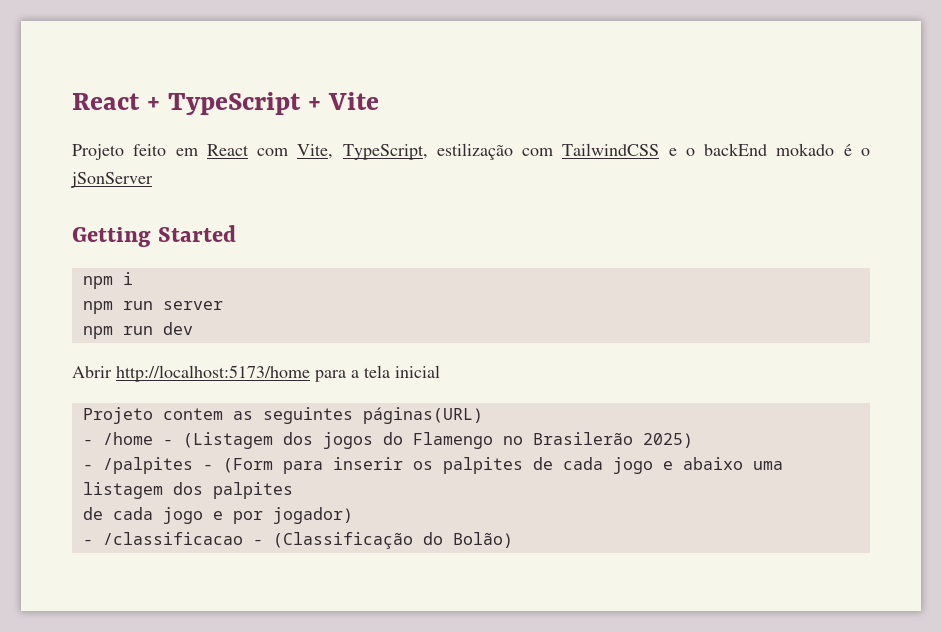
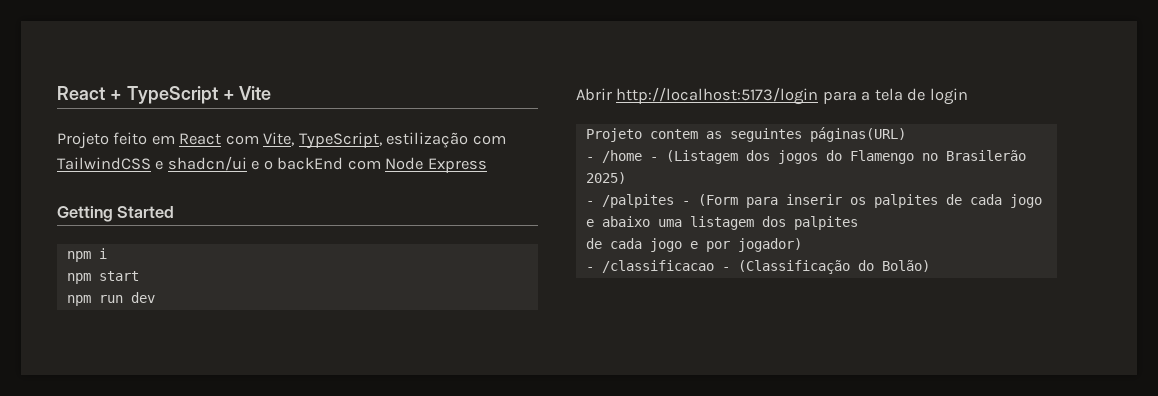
[685,143,870,156] [70,172,153,188] o backEnd mokado é o jSonServer -> [167,156,487,173] shadcn/ui e o backEnd com Node Express
[122,301,223,310] run server -> [98,271,139,281] start
[116,365,310,382] http://localhost:5173/home -> [616,87,819,105] http://localhost:5173/login
[395,365,440,378] inicial -> [907,88,968,105] de login

